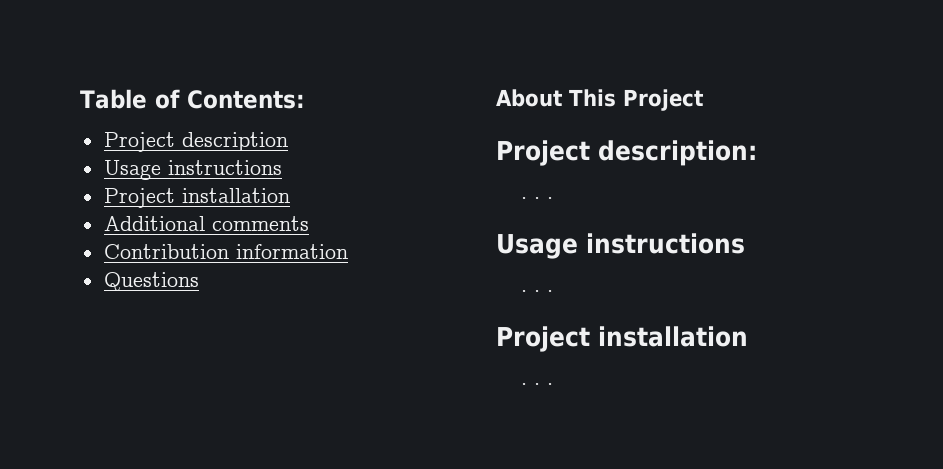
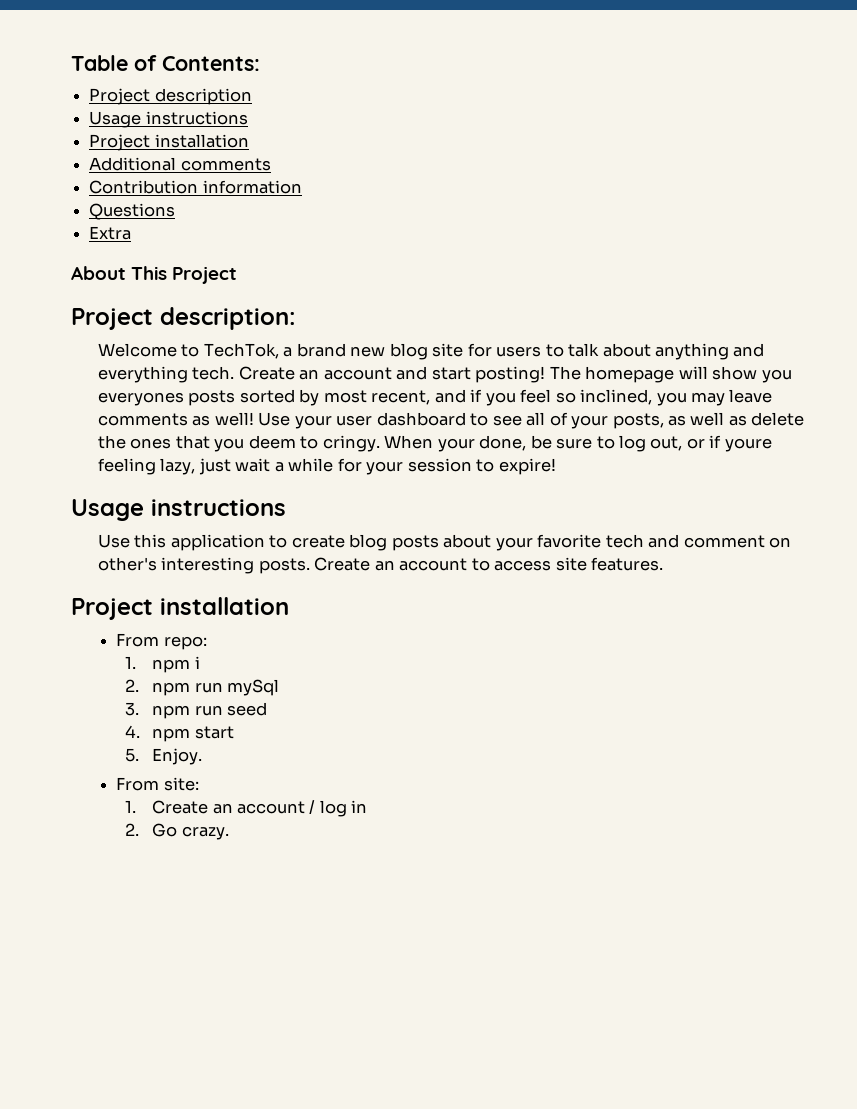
(199, 281) none -> [89,226,132,240] // Extra
[520,197,553,199] [496,233,745,259] [520,290,553,292] [496,326,748,352] [520,383,553,385] . . . // Usage instructions // . . . // Project installation // . . . -> [98,343,765,360] [98,366,792,383] [98,389,773,406] [98,412,805,429] [98,435,772,452] [98,458,556,475] [71,499,286,521] [98,534,791,551] [98,557,664,574] [71,597,289,620] [116,633,207,650] [125,656,200,673] [125,679,280,696] [125,702,268,719] [125,725,234,742] [125,748,203,765] [116,777,199,791] [125,800,368,817] [125,823,229,840] Welcome to TechTok, a brand new blog site for users to talk about anything and everything tech. Create an account and start posting! The homepage will show you everyones posts sorted by most recent, and if you feel so inclined, you may leave comments as well! Use your user dashboard to see all of your posts, as well as delete the ones that you deem to cringy. When your done, be sure to log out, or if youre feeling lazy, just wait a while for your session to expire! // Usage instructions // Use this application to create blog posts about your favorite tech and comment on other's interesting posts. Create an account to access site features. // Project installation // From repo: // 1. npm i // 2. npm run mySql // 3. npm run seed // 4. npm start // 5. Enjoy. // From site: // 1. Create an account / log in // 2. Go crazy.

